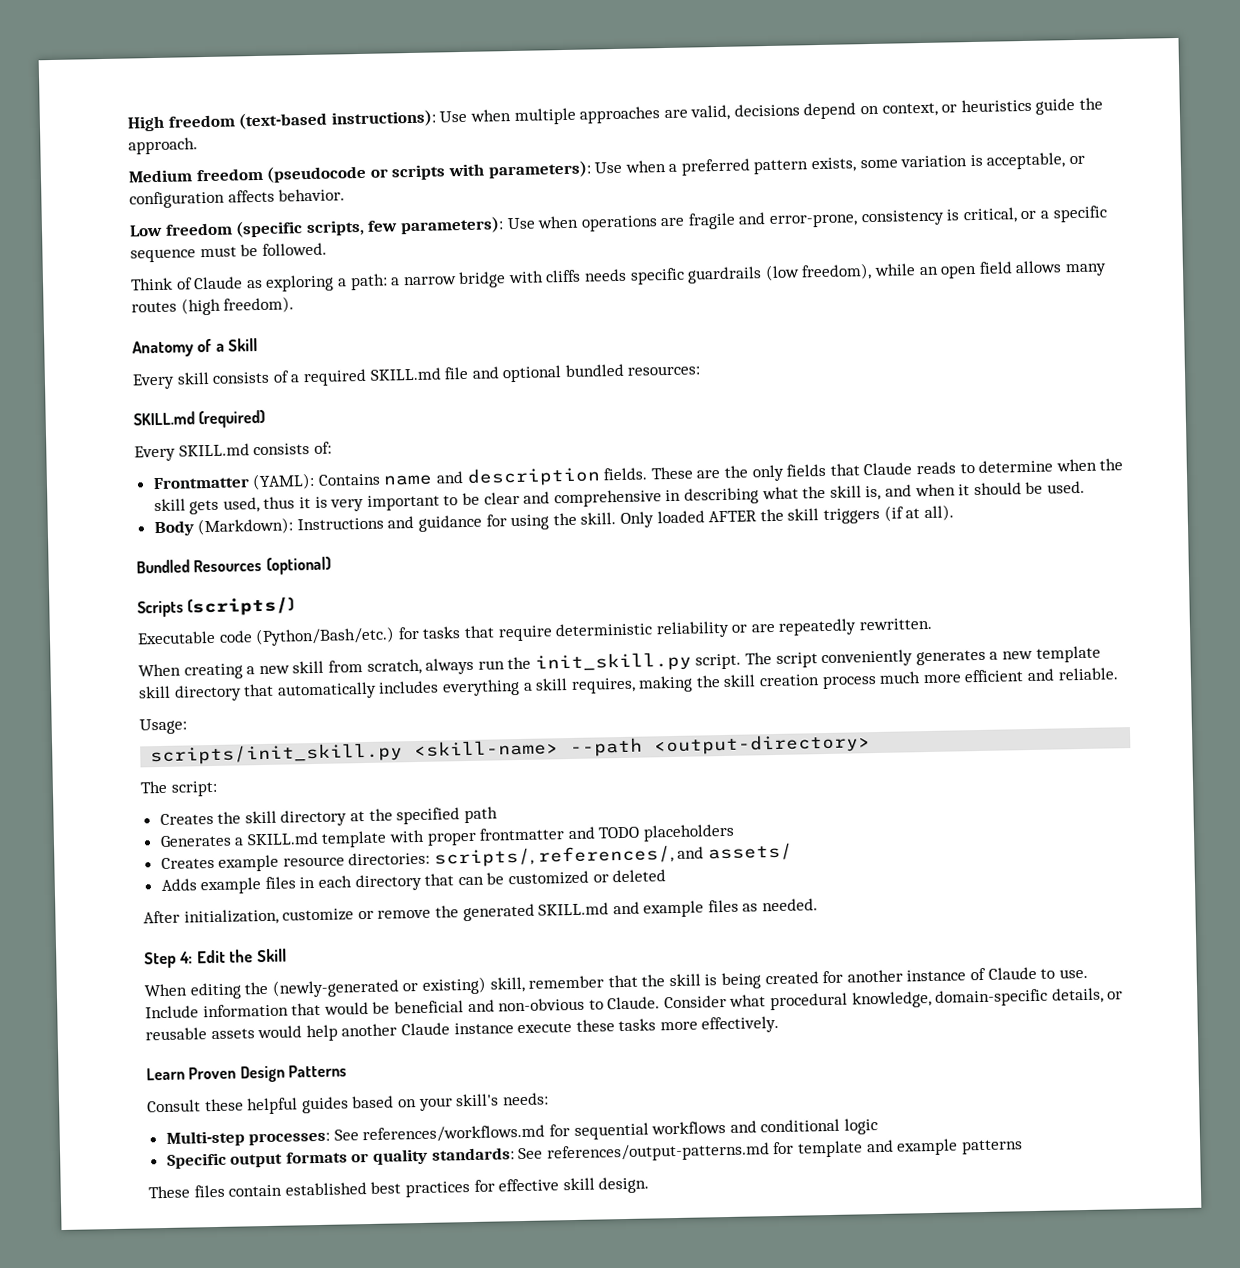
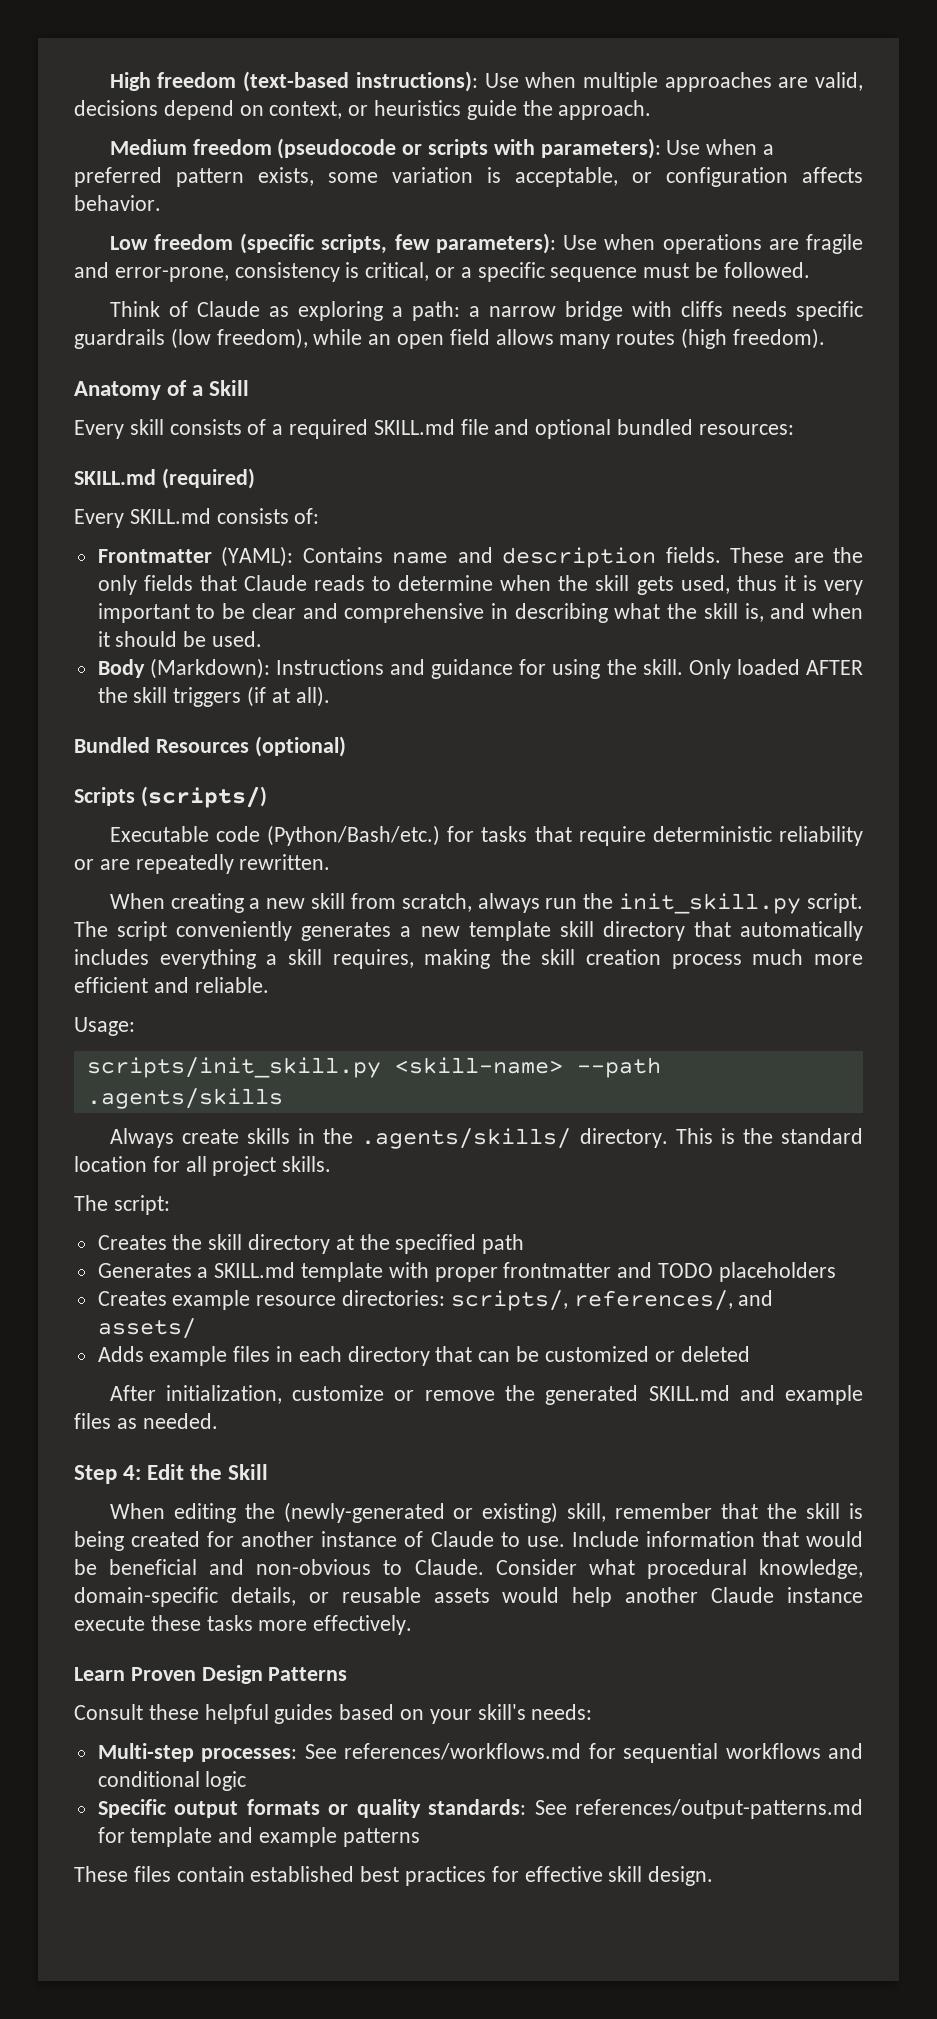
[654,733,872,756] <output-directory> -> [86,1088,283,1109] [109,1128,864,1149] [74,1156,332,1176] .agents/skills // Always create skills in the .agents/skills/ directory. This is the standard location for all project skills.

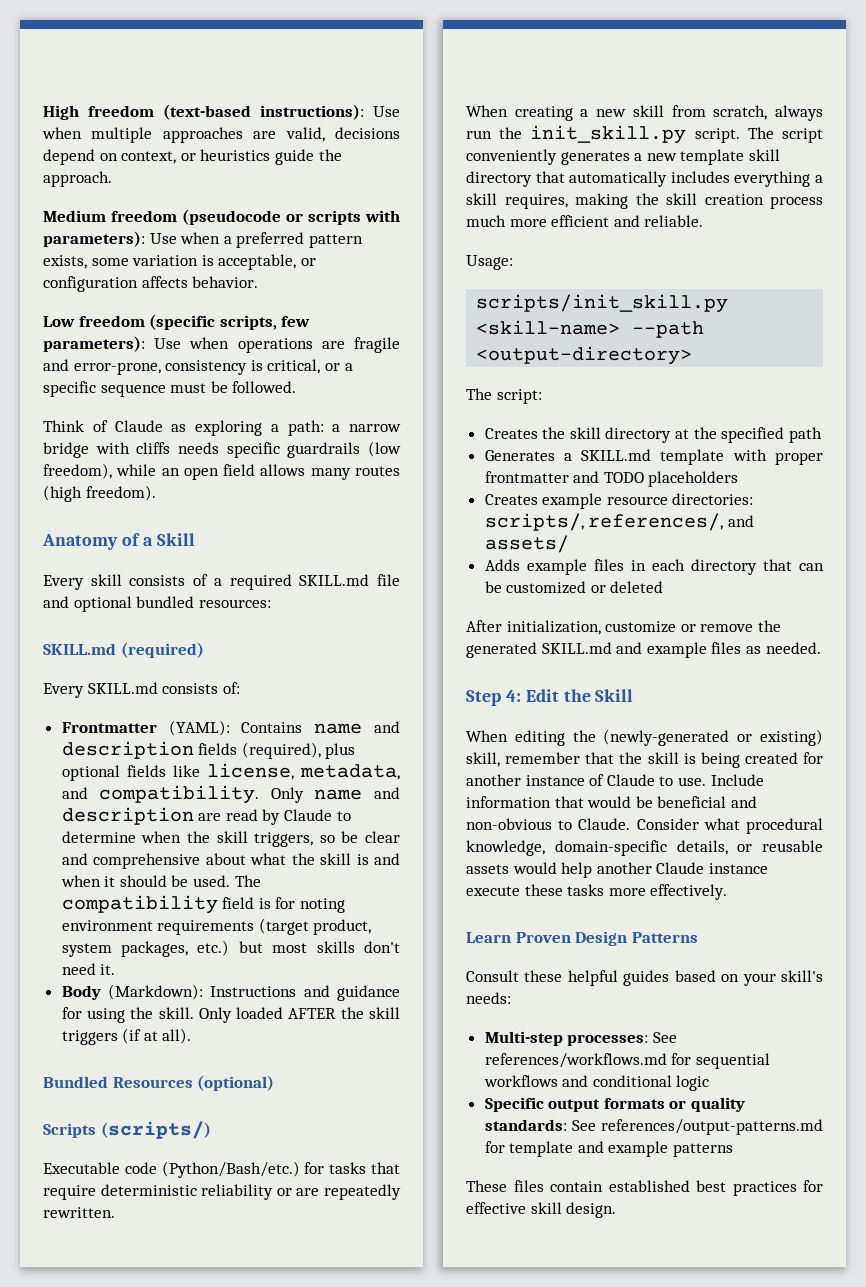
[665,547,864,563] [97,575,366,595] fields. These are the only fields that Claude reads -> [198,742,356,759] [61,763,400,781] [61,785,400,804] [61,807,333,825] fields (required), plus optional fields like license, metadata, and compatibility. Only name and description are read by Claude
[636,575,864,595] [97,603,216,623] gets used, thus it is very important to -> [254,832,335,847] triggers, so
[490,603,608,623] in describing -> [205,853,246,865] about
[744,603,764,622] is, -> [356,854,369,865] is
(263, 639) none -> [234,875,261,887] [61,895,346,914] [61,918,372,935] [61,940,400,957] [61,963,116,975] The compatibility field is for noting environment requirements (target product, system packages, etc.) but most skills don't need it.
[86,1088,283,1109] [109,1128,864,1149] [74,1156,332,1176] .agents/skills // Always create skills in the .agents/skills/ directory. This is the standard location for all project skills. -> [476,346,693,365] <output-directory>

